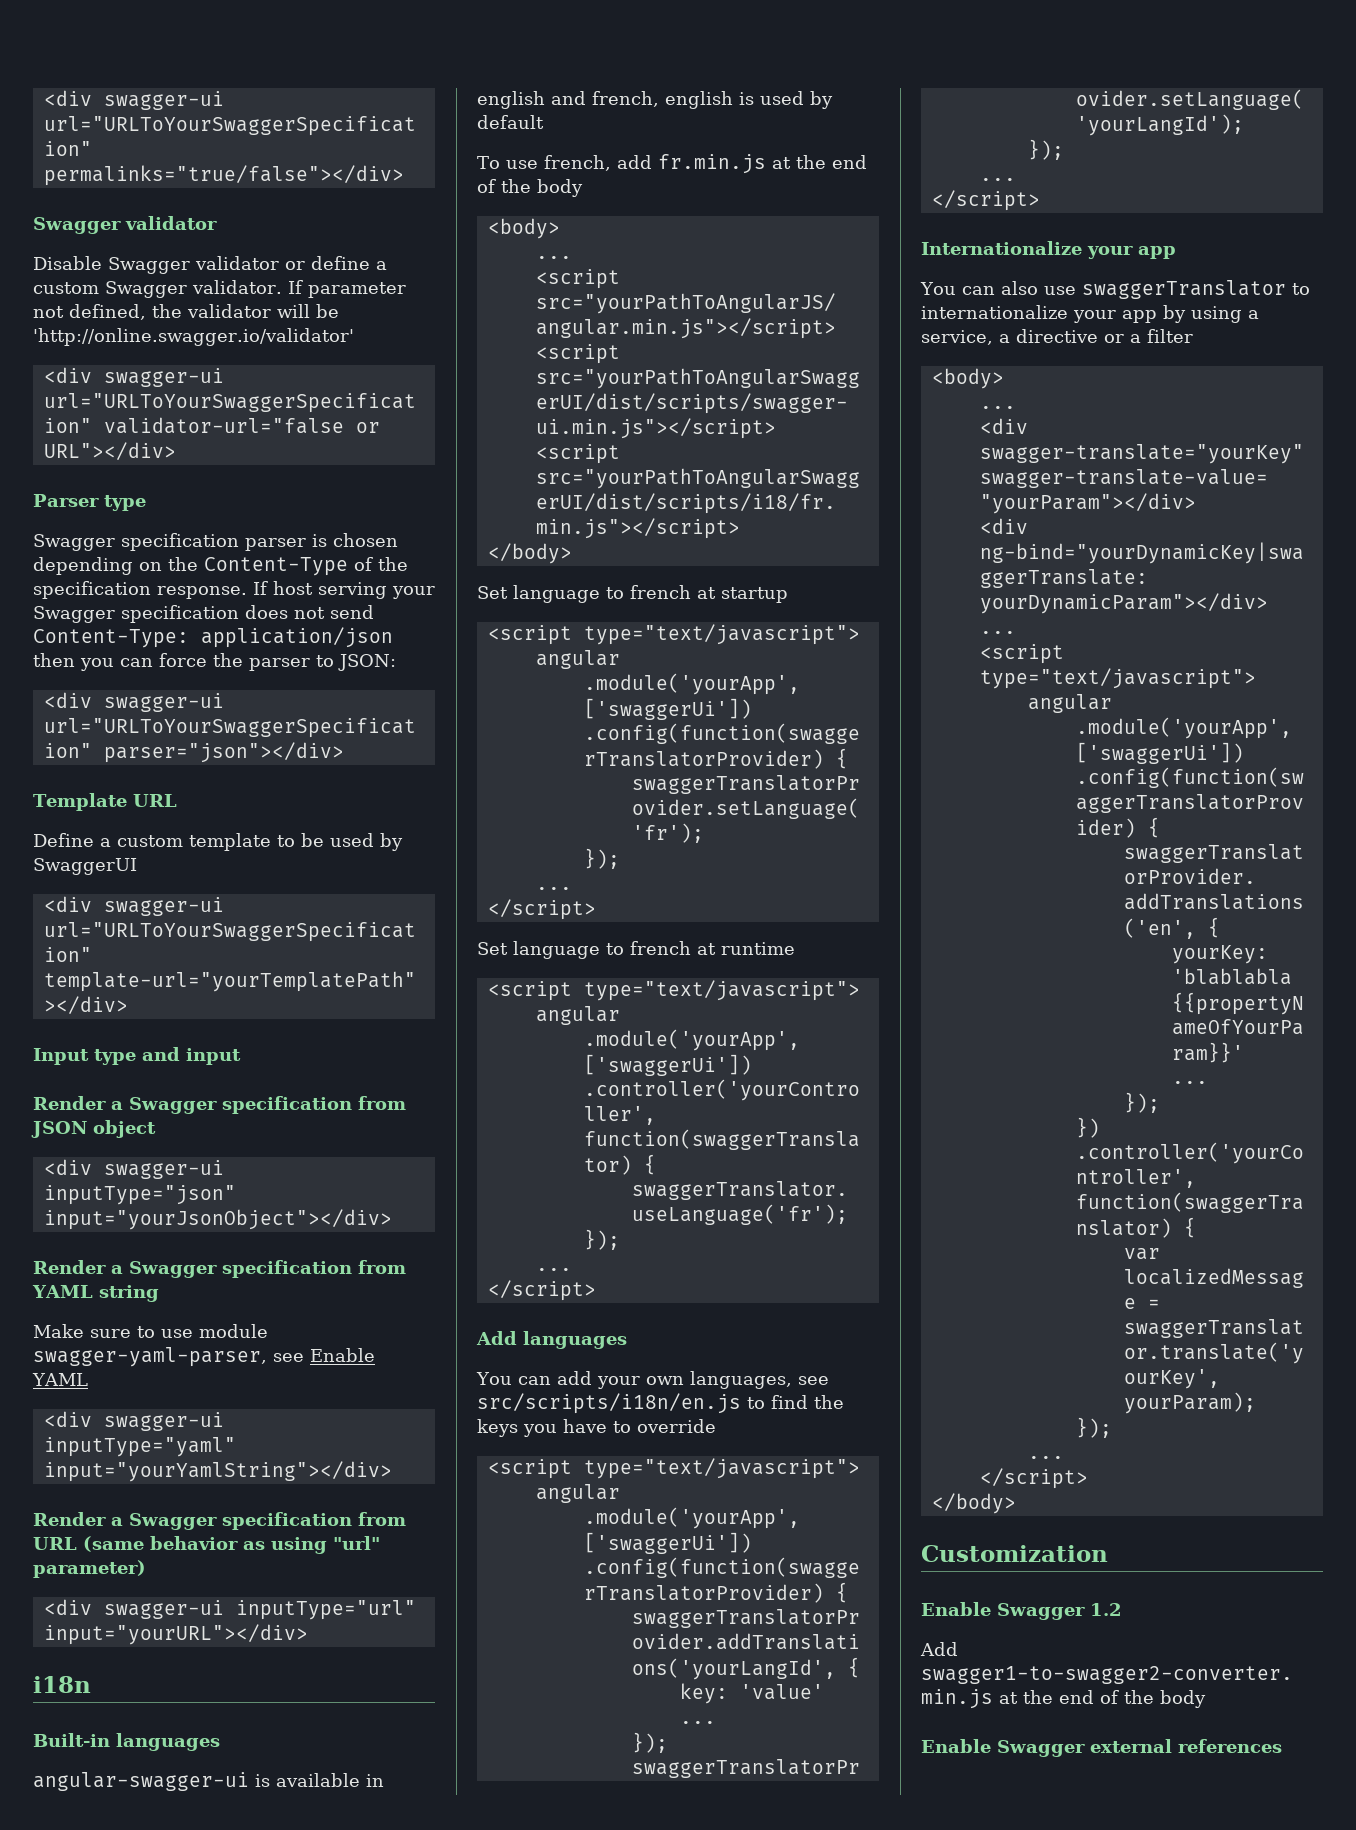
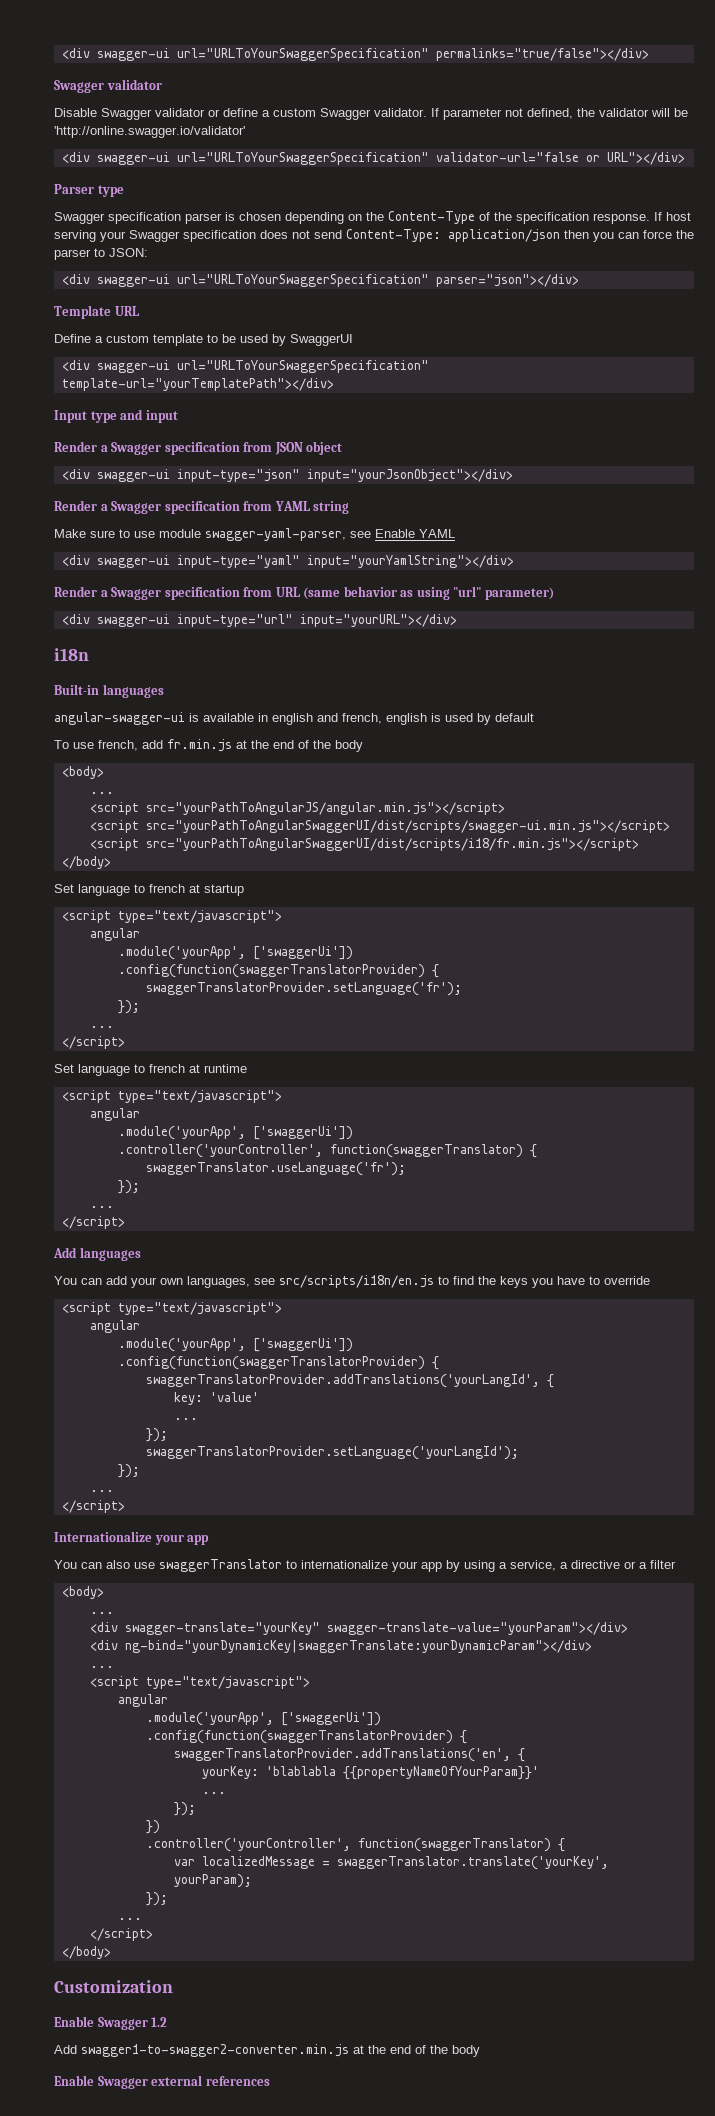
[43,1185,236,1205] inputType="json" -> [176,469,300,482] input-type="json"
[43,1437,236,1457] inputType="yaml" -> [176,555,300,568] input-type="yaml"
[235,1600,416,1620] inputType="url" -> [176,614,293,627] input-type="url"

